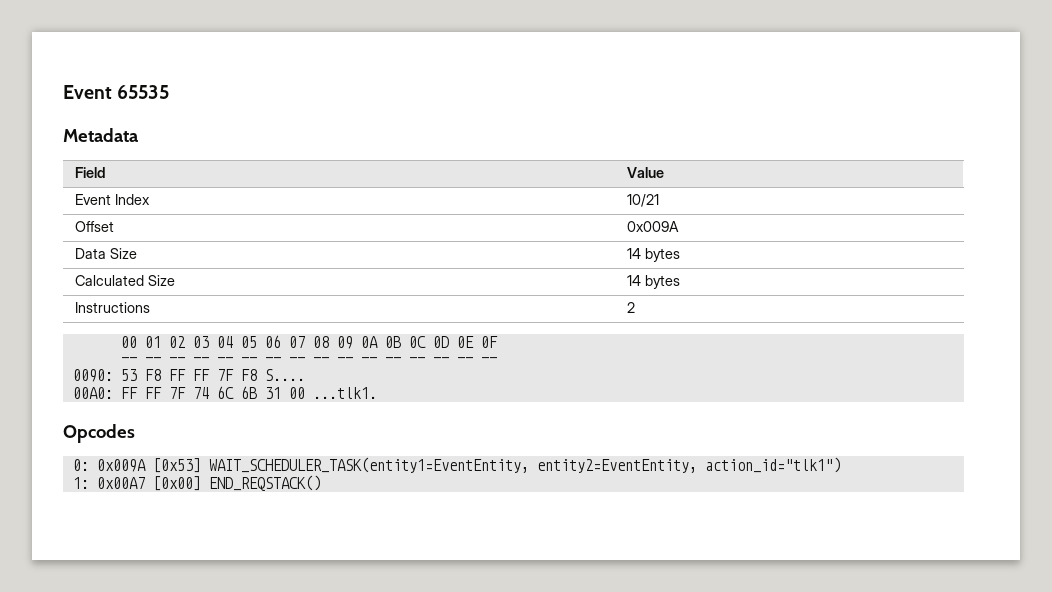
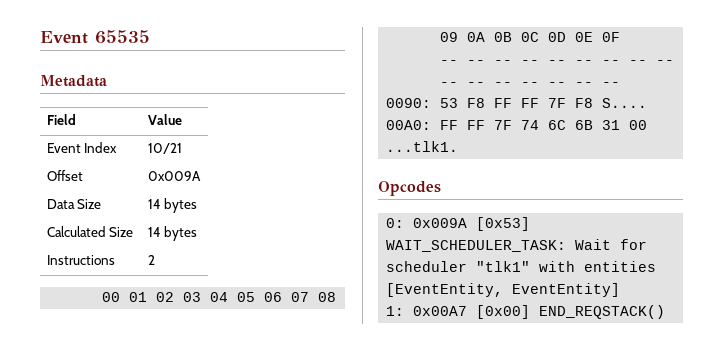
[208,457,841,473] WAIT_SCHEDULER_TASK(entity1=EventEntity, entity2=EventEntity, action_id="tlk1") -> [386,239,648,252] [386,261,657,272] [386,283,621,297] WAIT_SCHEDULER_TASK: Wait for scheduler "tlk1" with entities [EventEntity, EventEntity]

